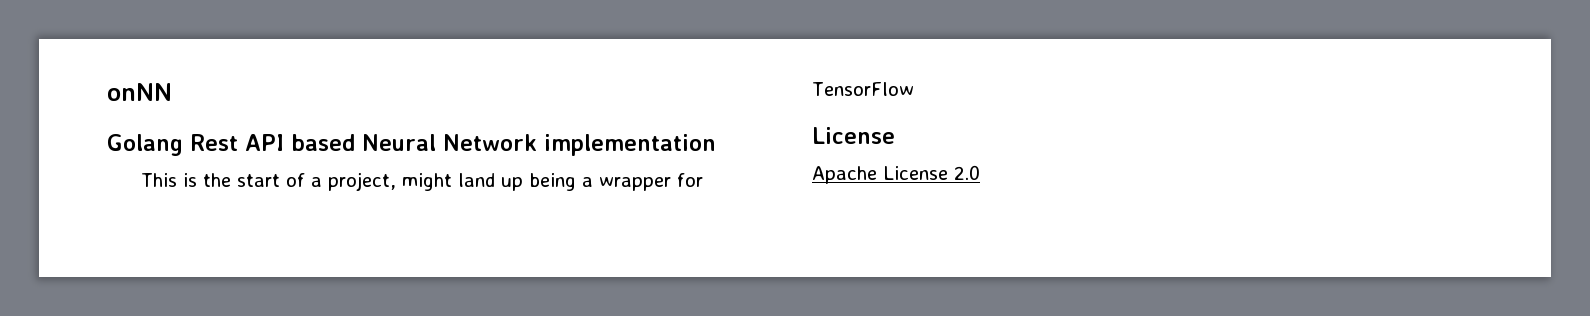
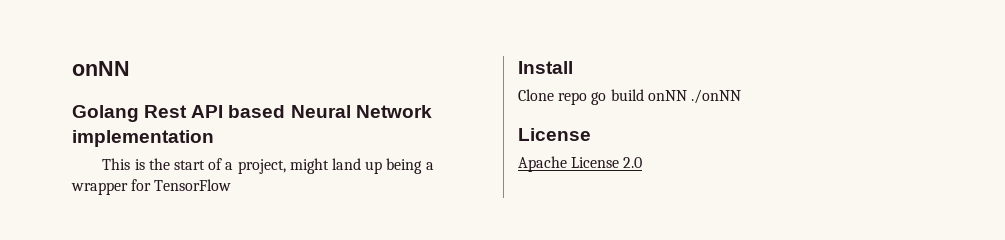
(914, 89) none -> [518,61,573,74] [518,89,741,105] // Install // Clone repo go build onNN ./onNN

